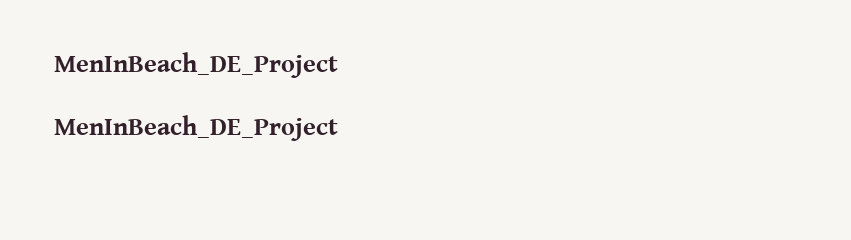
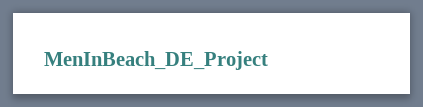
[54,52,338,78] [54,115,338,141] MenInBeach_DE_Project // MenInBeach_DE_Project -> [44,51,268,70] MenInBeach_DE_Project

